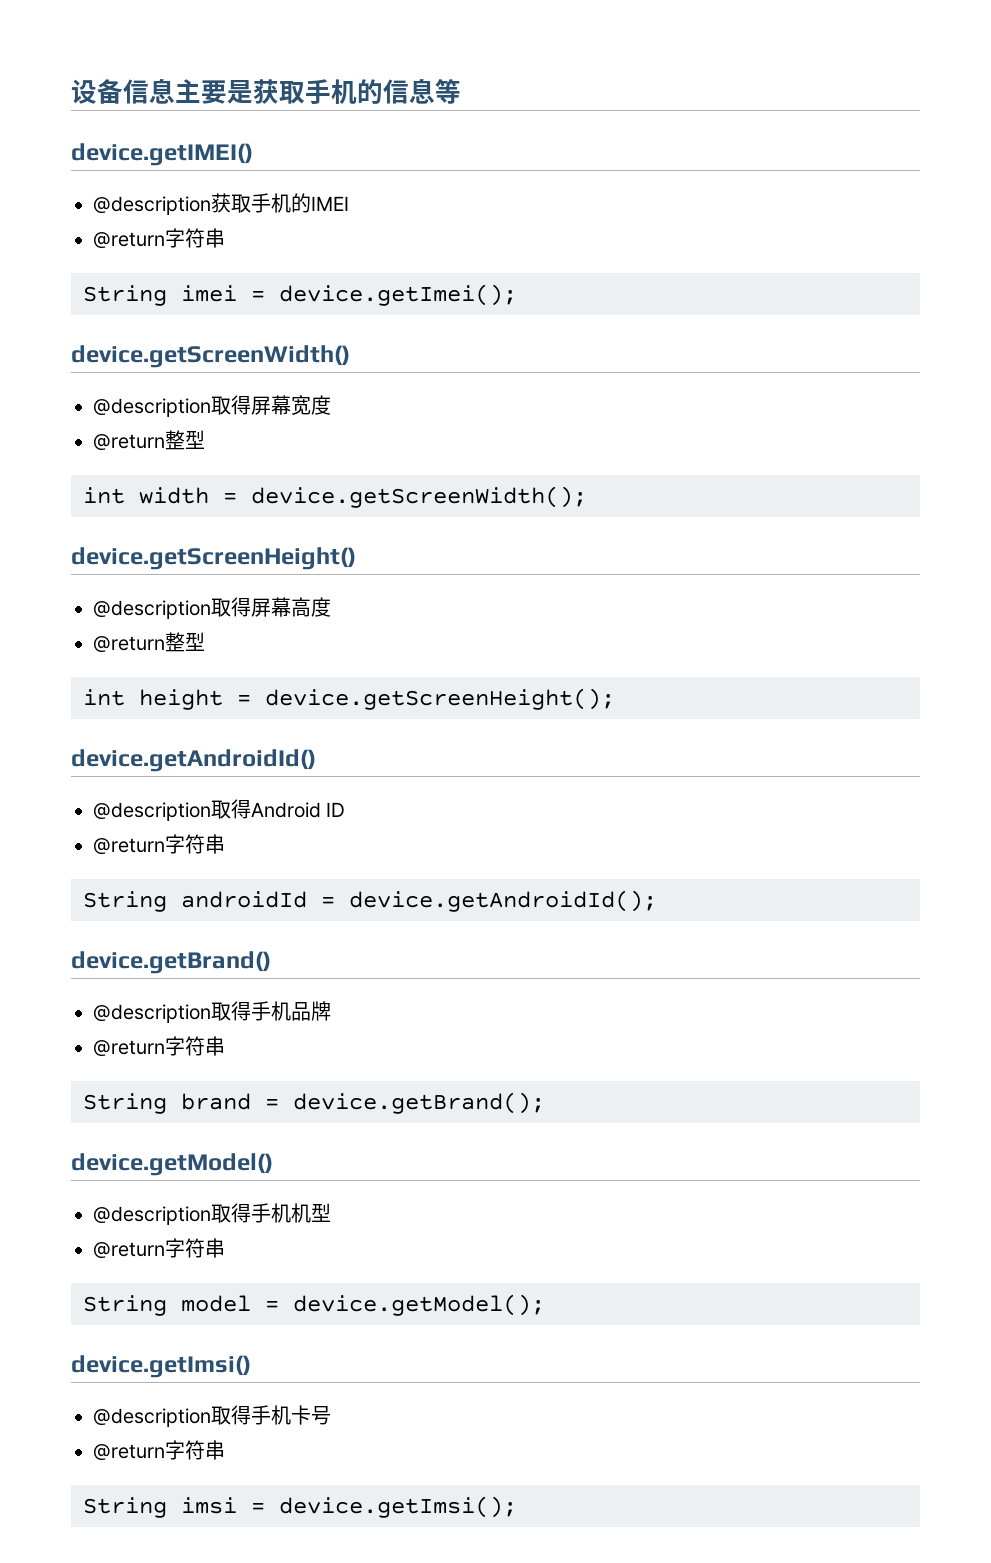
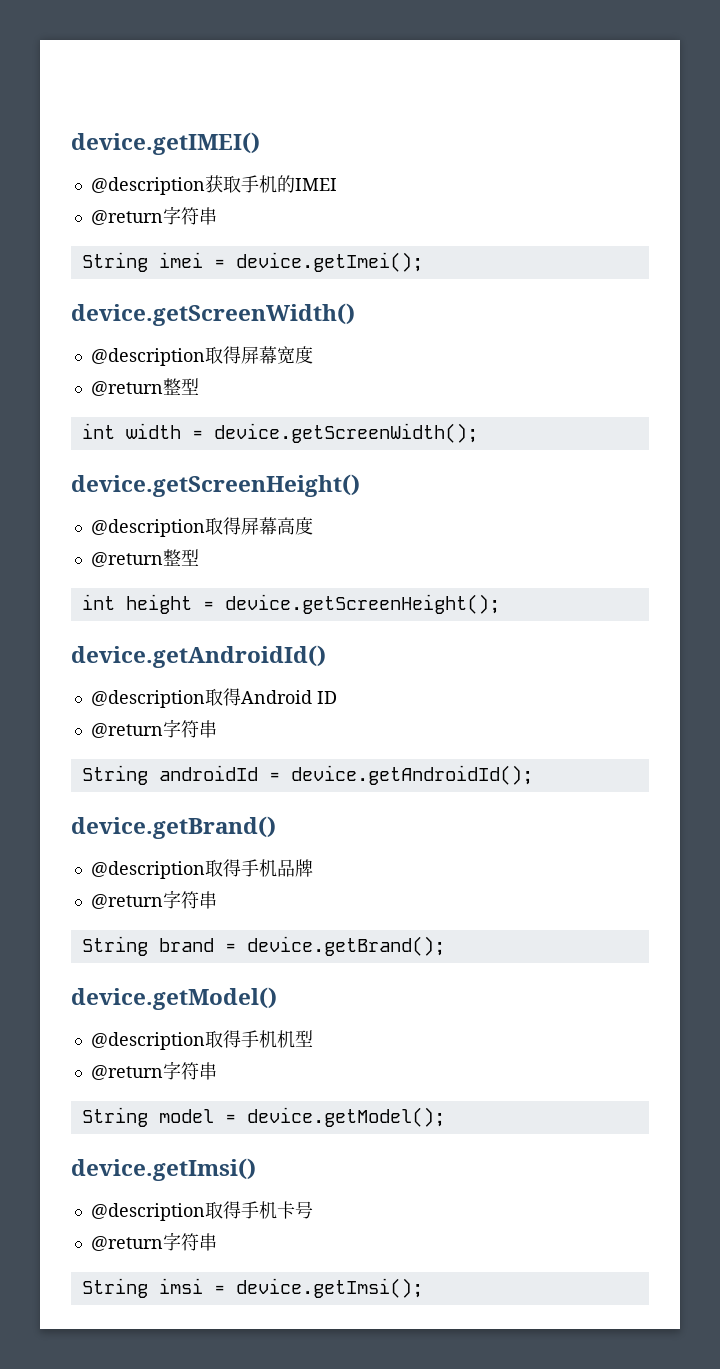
[71,78,461,104] 设备信息主要是获取手机的信息等 // -> (71, 143) none

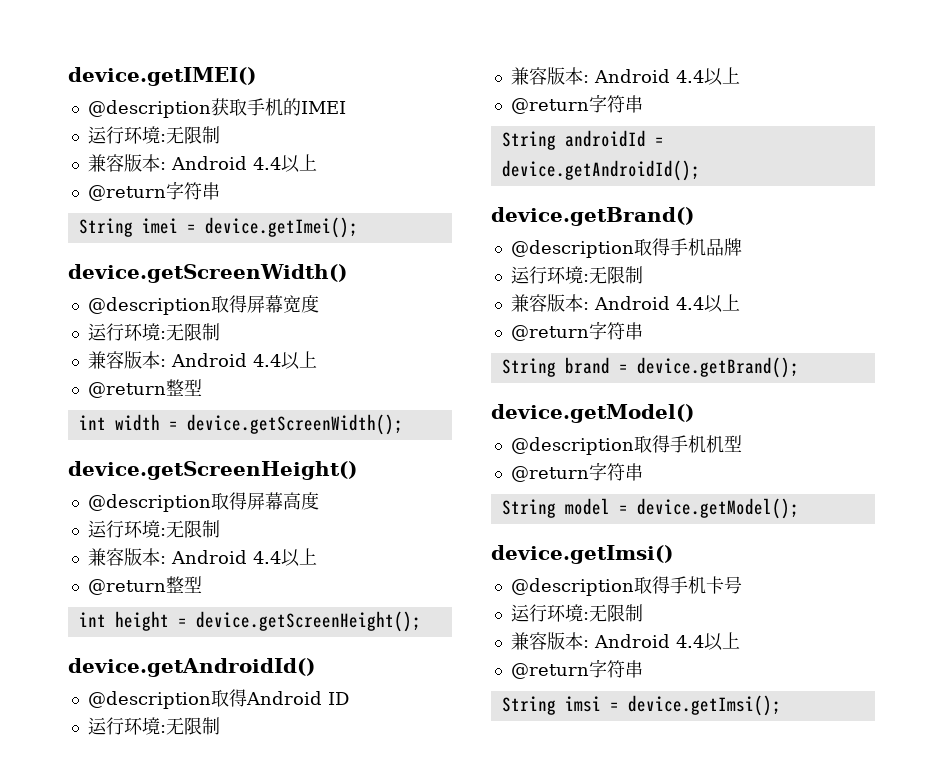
(337, 184) none -> [87,126,220,144] [87,154,317,173] // 运行环境:无限制 // 兼容版本: Android 4.4以上
(313, 355) none -> [87,323,220,341] [87,351,317,370] // 运行环境:无限制 // 兼容版本: Android 4.4以上
(313, 526) none -> [87,520,220,538] [87,548,317,567] // 运行环境:无限制 // 兼容版本: Android 4.4以上
(337, 697) none -> [87,717,220,735] [510,67,740,86] // 运行环境:无限制 // 兼容版本: Android 4.4以上
(313, 868) none -> [510,266,643,284] [510,294,740,313] // 运行环境:无限制 // 兼容版本: Android 4.4以上
(313, 1210) none -> [510,604,643,622] [510,632,740,651] // 运行环境:无限制 // 兼容版本: Android 4.4以上

